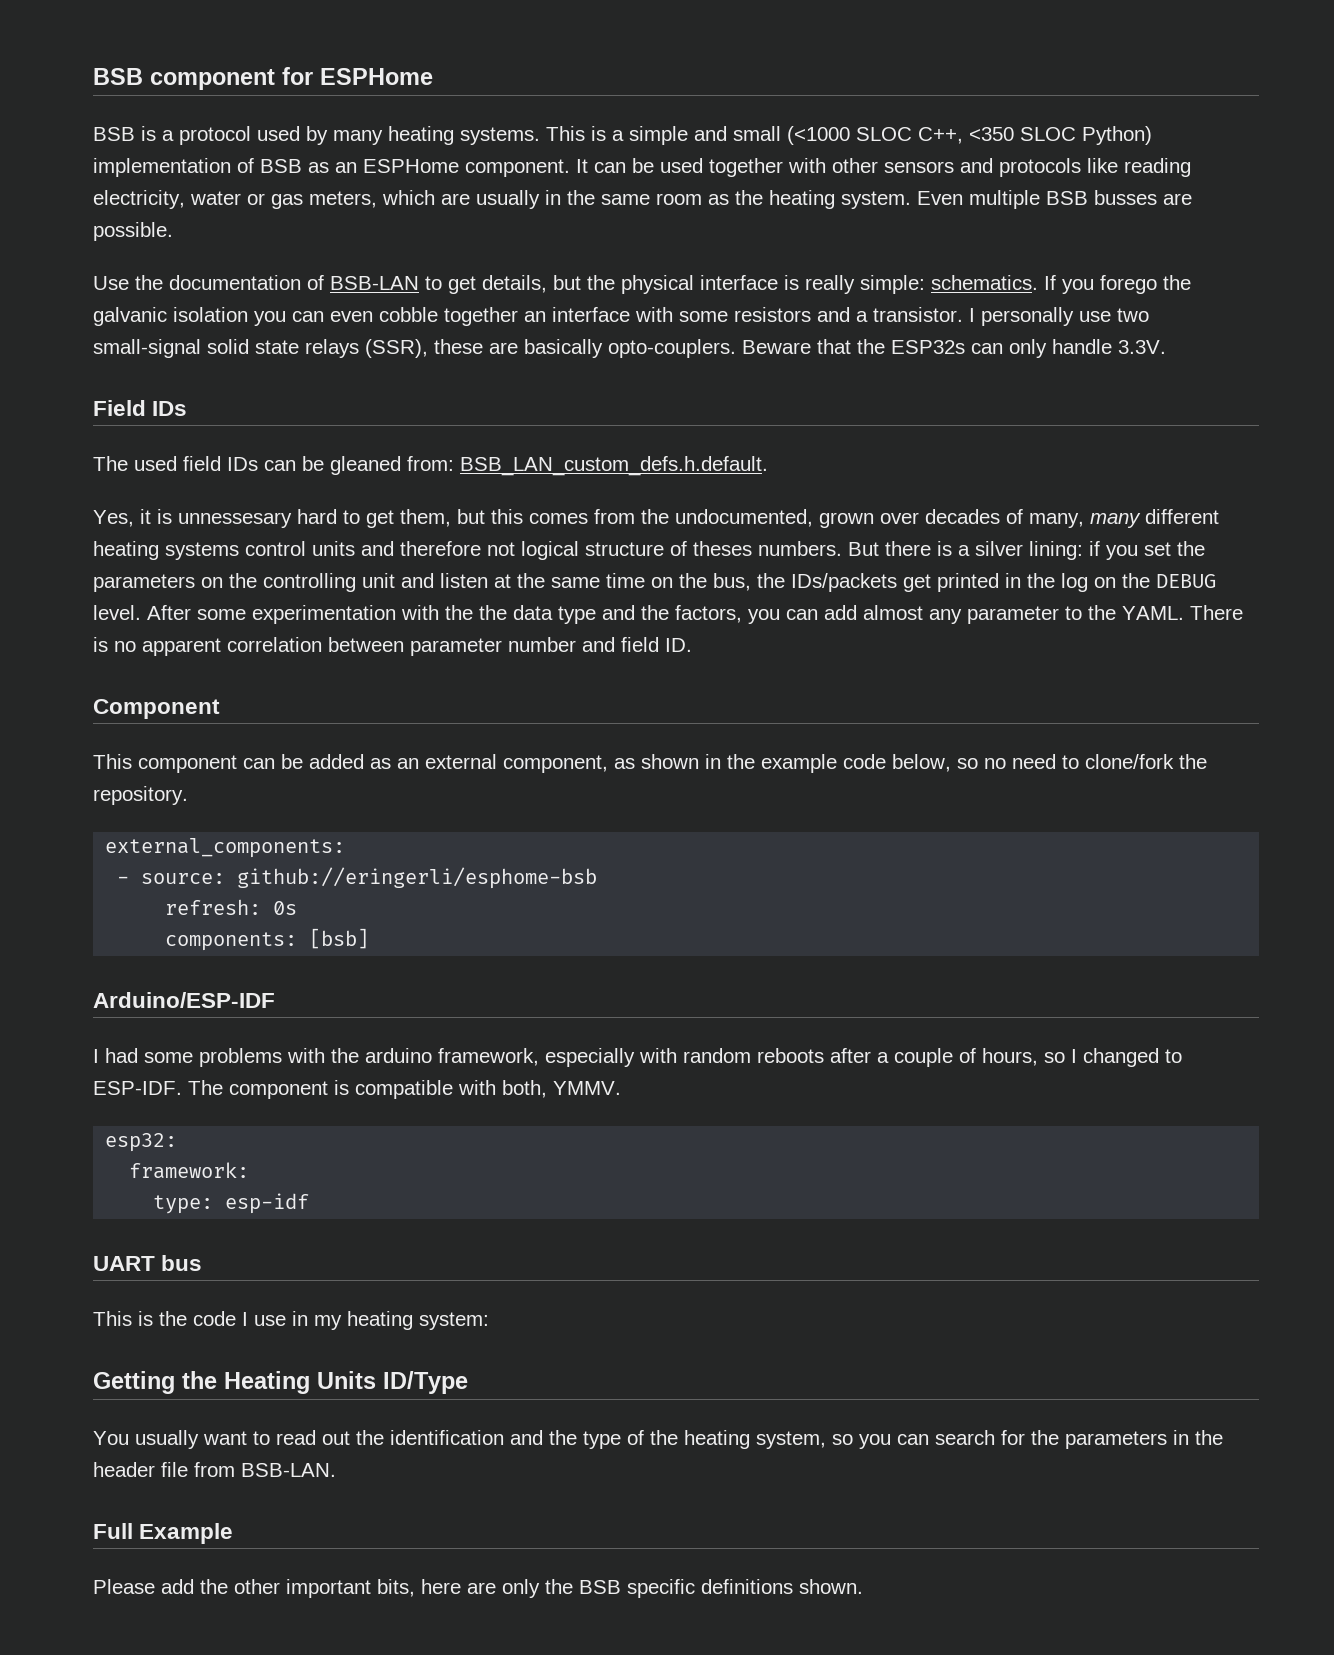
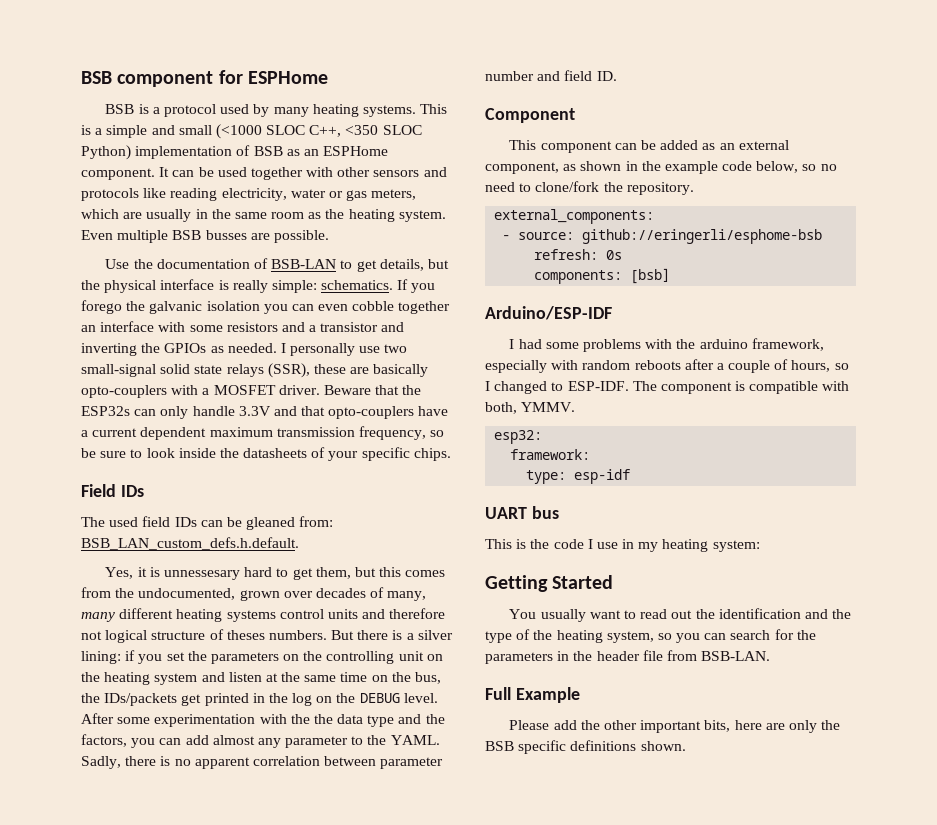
[873,307,963,322] transistor. -> [320,322,405,332] [81,343,277,356] transistor and inverting the GPIOs as needed.
[608,339,736,358] opto-couplers. -> [81,385,320,398] opto-couplers with a MOSFET driver.
[1118,340,1166,354] 3.3V. -> [238,406,449,419] [81,426,445,440] [81,447,451,461] 3.3V and that opto-couplers have a current dependent maximum transmission frequency, so be sure to look inside the datasheets of your specific chips.
(395, 580) none -> [426,654,443,661] [81,672,198,685] on the heating system
[1190,605,1243,620] There -> [81,756,157,769] Sadly, there
[182,1371,468,1394] the Heating Units ID/Type -> [552,575,614,589] Started

